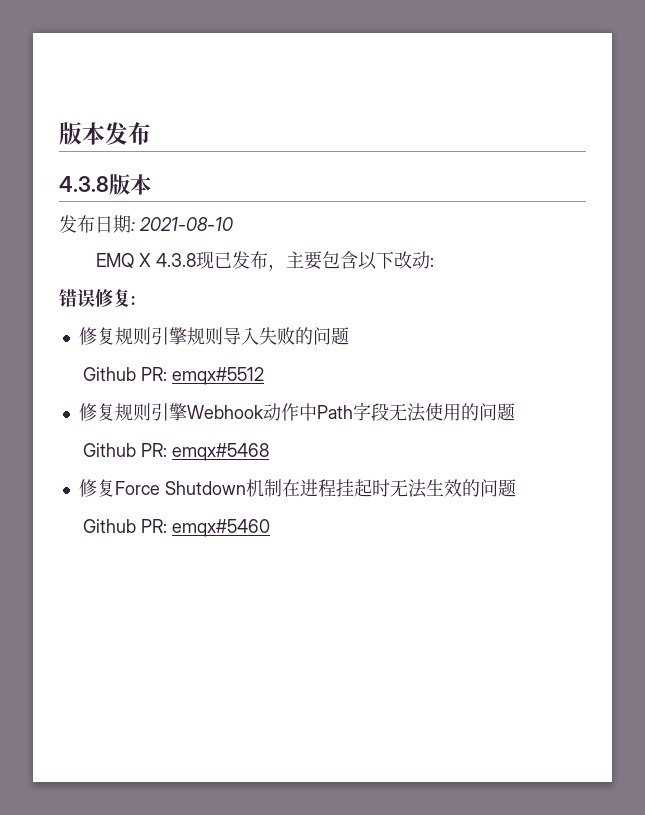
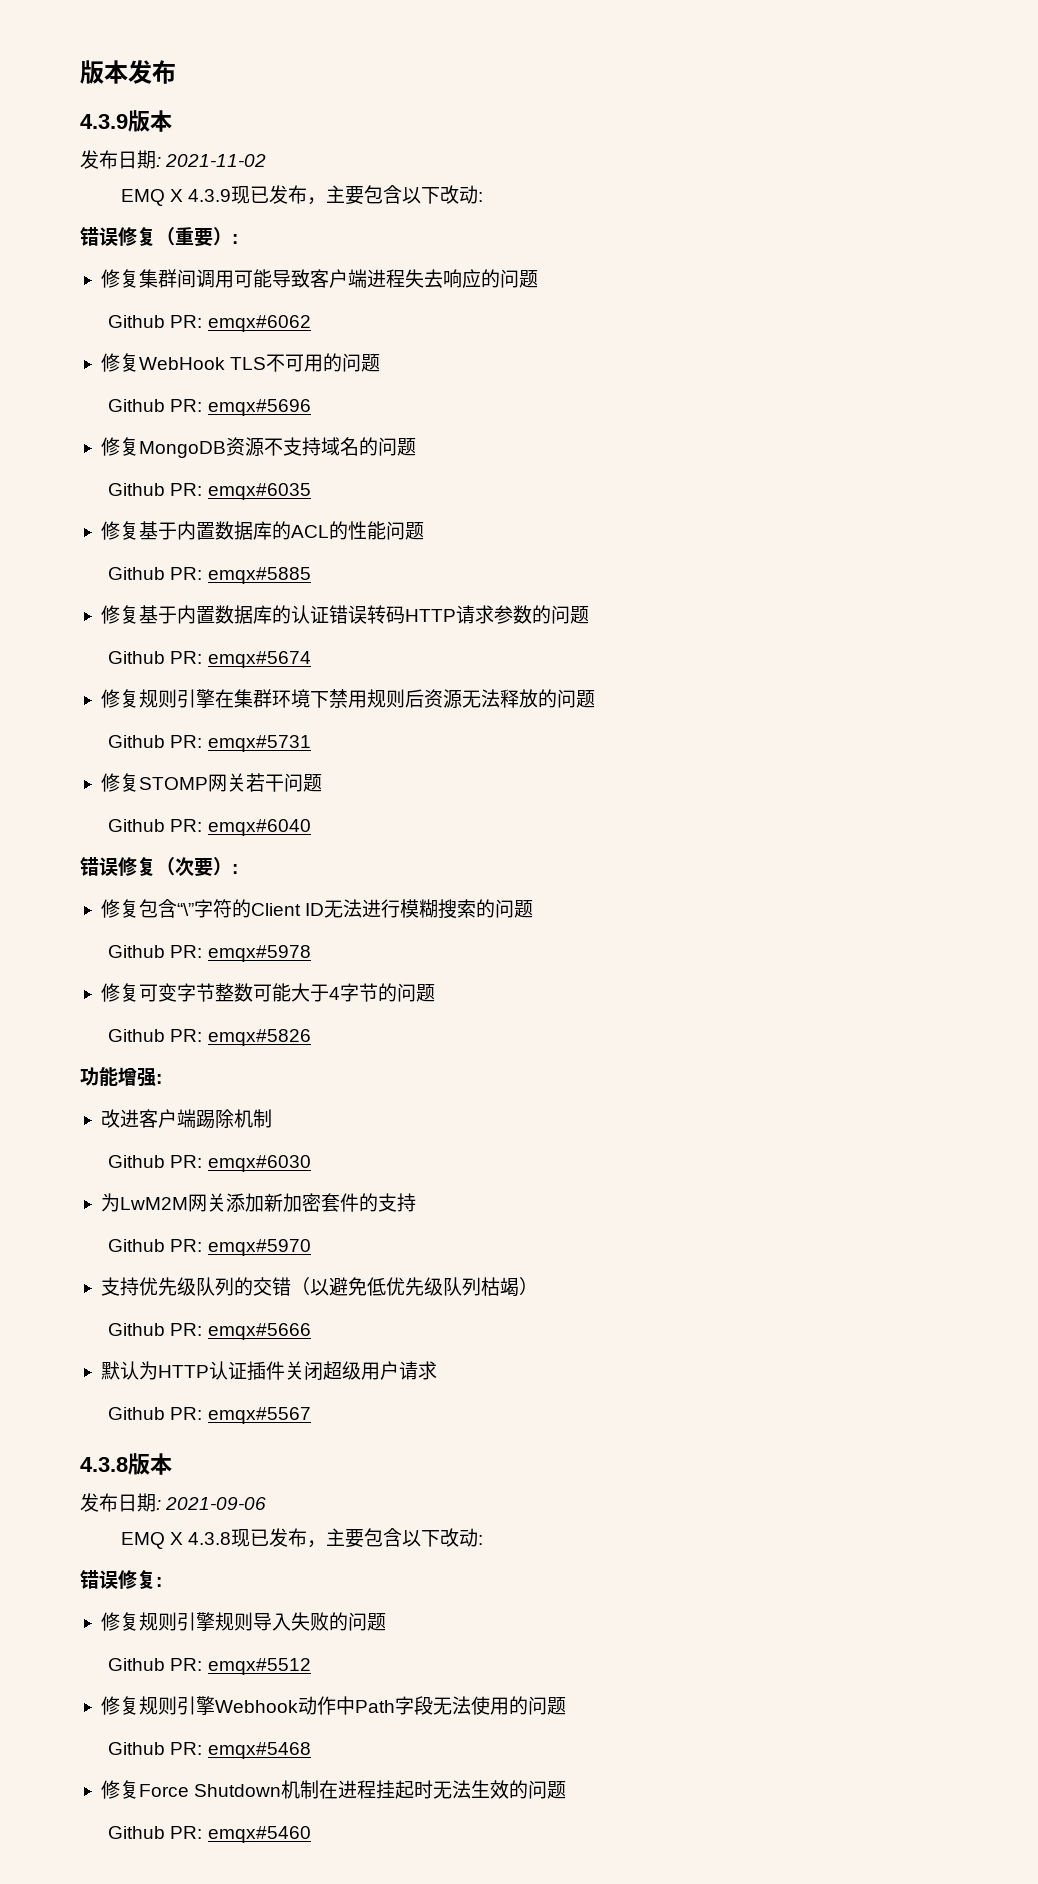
(151, 133) none -> [80,110,172,132] [80,150,267,169] [120,185,483,206] [80,227,238,247] [100,269,538,288] [108,315,311,332] [100,353,381,372] [108,399,311,416] [100,437,416,458] [108,483,311,500] [100,521,424,540] [108,567,311,584] [100,605,589,624] [108,651,311,668] [100,689,595,709] [108,735,311,752] [100,773,322,792] [108,819,311,836] [80,857,238,877] [100,899,534,919] [108,945,311,962] [100,983,435,1002] [108,1029,311,1046] [80,1067,162,1087] [100,1109,272,1129] [108,1155,311,1172] [100,1193,416,1212] [108,1239,311,1256] [100,1277,538,1297] [108,1323,311,1340] [100,1361,437,1381] [108,1407,311,1424] // 4.3.9版本 // 发布日期: 2021-11-02 // EMQ X 4.3.9现已发布，主要包含以下改动: // 错误修复（重要）: // 修复集群间调用可能导致客户端进程失去响应的问题 // Github PR: emqx#6062 // 修复WebHook TLS不可用的问题 // Github PR: emqx#5696 // 修复MongoDB资源不支持域名的问题 // Github PR: emqx#6035 // 修复基于内置数据库的ACL的性能问题 // Github PR: emqx#5885 // 修复基于内置数据库的认证错误转码HTTP请求参数的问题 // Github PR: emqx#5674 // 修复规则引擎在集群环境下禁用规则后资源无法释放的问题 // Github PR: emqx#5731 // 修复STOMP网关若干问题 // Github PR: emqx#6040 // 错误修复（次要）: // 修复包含“\”字符的Client ID无法进行模糊搜索的问题 // Github PR: emqx#5978 // 修复可变字节整数可能大于4字节的问题 // Github PR: emqx#5826 // 功能增强: // 改进客户端踢除机制 // Github PR: emqx#6030 // 为LwM2M网关添加新加密套件的支持 // Github PR: emqx#5970 // 支持优先级队列的交错（以避免低优先级队列枯竭） // Github PR: emqx#5666 // 默认为HTTP认证插件关闭超级用户请求 // Github PR: emqx#5567
[139,217,234,231] 2021-08-10 -> [165,1497,267,1510] 2021-09-06

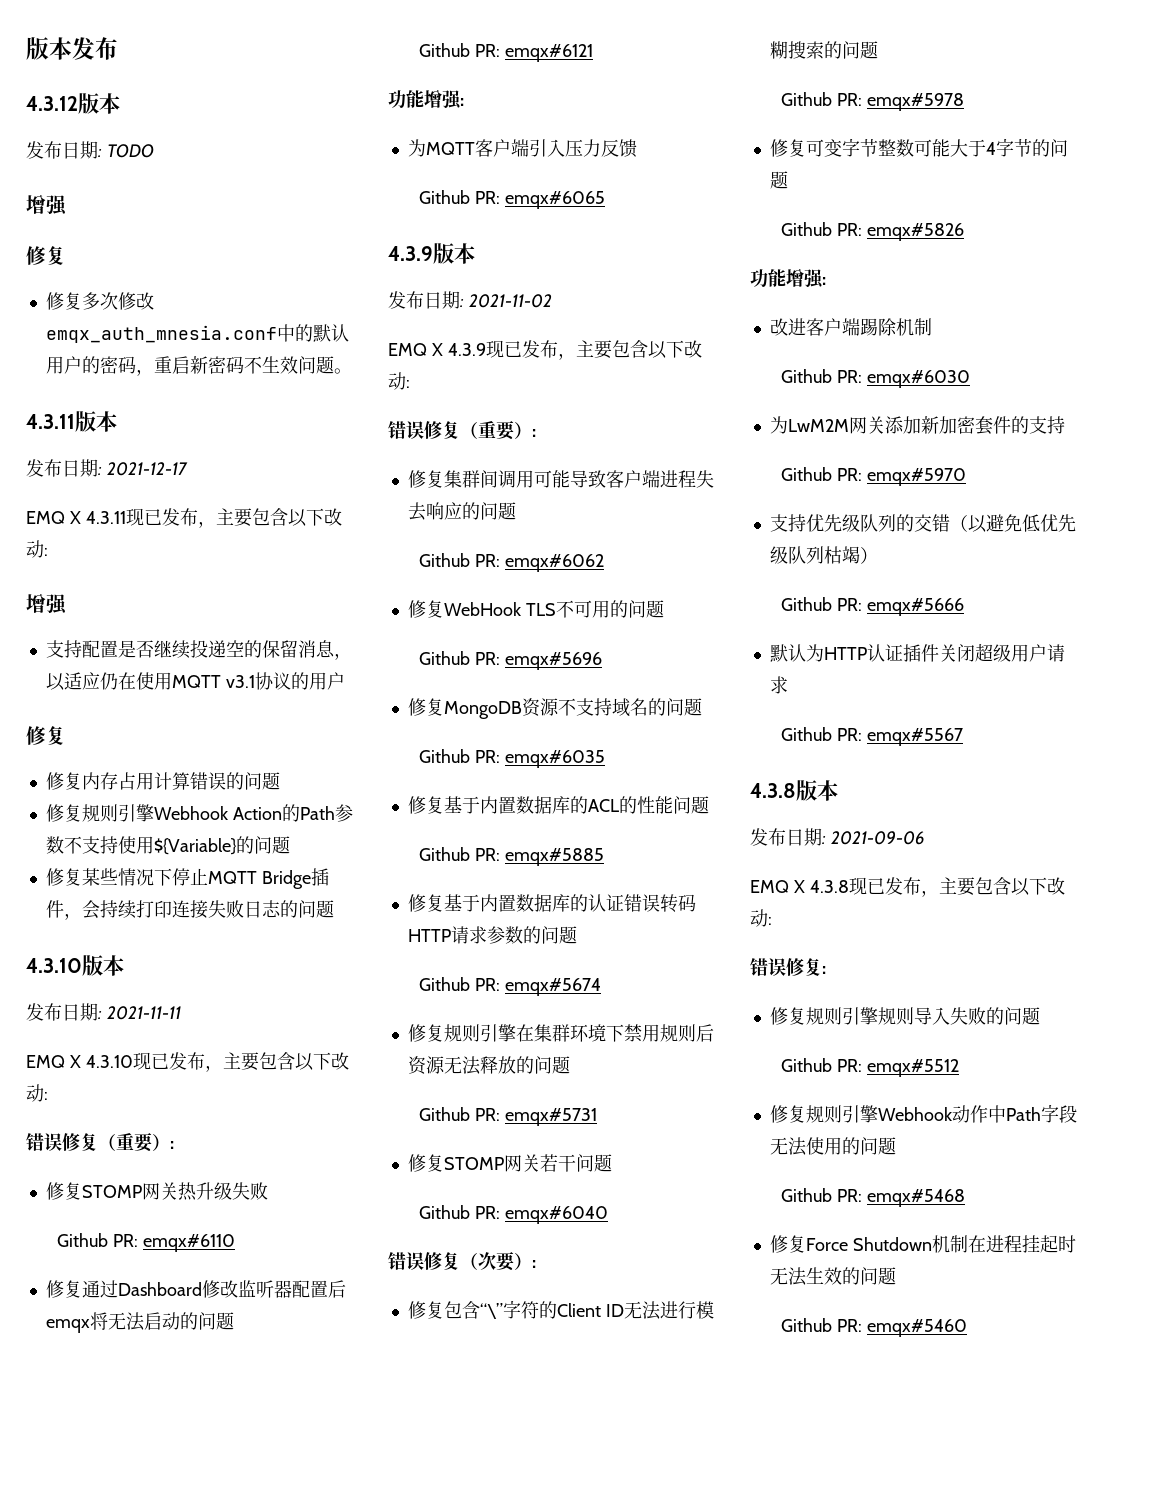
(176, 72) none -> [26,93,120,114] [26,141,154,159] [26,195,67,216] [26,246,66,265] [45,292,154,310] [45,324,349,343] [45,356,352,376] [26,411,117,432] [26,459,188,477] [26,508,342,528] [26,540,48,558] [26,594,67,615] [45,640,352,660] [45,672,345,691] [26,726,66,745] [45,772,280,790] [45,804,353,822] [45,836,290,855] [45,868,329,889] [45,900,334,920] [26,955,124,976] [26,1003,181,1021] [26,1052,349,1072] [26,1084,48,1102] [26,1133,174,1152] [45,1182,268,1201] [56,1233,235,1252] [45,1280,346,1298] [45,1312,234,1333] [418,43,593,62] [388,90,464,110] [407,139,637,158] [418,190,605,209] // 4.3.12版本 // 发布日期: TODO // 增强 // 修复 // 修复多次修改emqx_auth_mnesia.conf中的默认用户的密码，重启新密码不生效问题。 // 4.3.11版本 // 发布日期: 2021-12-17 // EMQ X 4.3.11现已发布，主要包含以下改动: // 增强 // 支持配置是否继续投递空的保留消息，以适应仍在使用MQTT v3.1协议的用户 // 修复 // 修复内存占用计算错误的问题 // 修复规则引擎Webhook Action的Path参数不支持使用${Variable}的问题 // 修复某些情况下停止MQTT Bridge插件，会持续打印连接失败日志的问题 // 4.3.10版本 // 发布日期: 2021-11-11 // EMQ X 4.3.10现已发布，主要包含以下改动: // 错误修复（重要）: // 修复STOMP网关热升级失败 // Github PR: emqx#6110 // 修复通过Dashboard修改监听器配置后emqx将无法启动的问题 // Github PR: emqx#6121 // 功能增强: // 为MQTT客户端引入压力反馈 // Github PR: emqx#6065

